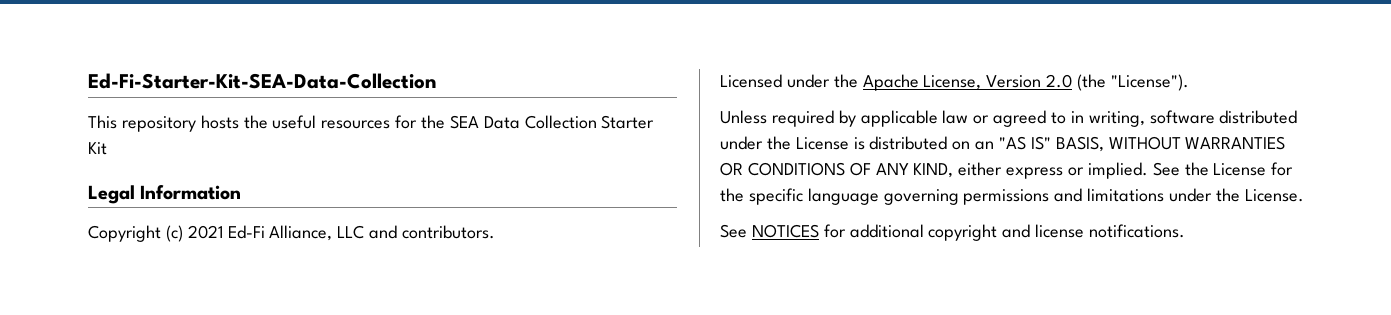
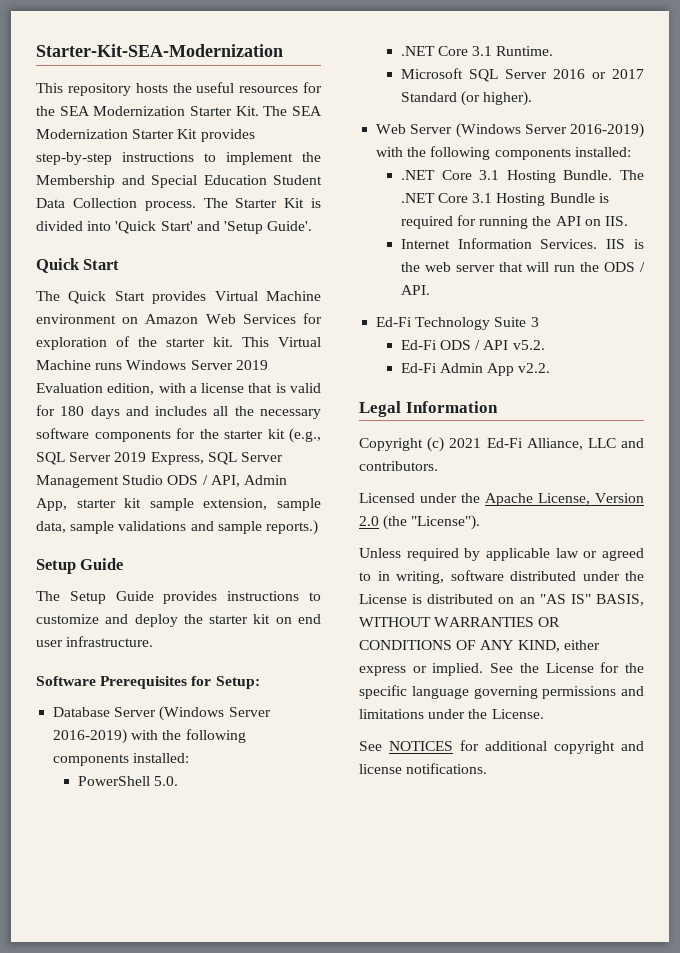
[88,73,437,89] Ed-Fi-Starter-Kit-SEA-Data-Collection -> [36,44,283,57] Starter-Kit-SEA-Modernization
[483,115,655,129] [88,142,107,155] Data Collection Starter Kit -> [93,106,322,116] [36,129,255,142] [36,152,321,165] [36,175,322,188] [36,198,321,211] [36,221,313,234] [36,258,120,273] [36,291,321,304] [36,313,322,324] [36,336,321,350] [36,360,268,370] [36,383,321,395] [36,405,321,419] [36,428,321,443] [36,452,283,465] [36,475,287,488] [36,498,321,511] [36,520,318,535] [36,558,124,574] [36,591,321,604] [36,614,321,627] [36,636,154,647] [36,676,260,689] [53,706,271,721] [53,729,246,744] [53,753,190,766] [77,776,179,786] [400,46,554,56] [400,68,644,82] [400,91,533,106] [376,123,644,138] [376,146,631,160] [400,170,644,183] [400,193,609,206] [400,215,628,229] [400,238,644,249] [400,262,645,272] [400,285,430,295] [376,317,539,330] [400,340,545,350] [400,363,551,376] Modernization Starter Kit. The SEA Modernization Starter Kit provides step-by-step instructions to implement the Membership and Special Education Student Data Collection process. The Starter Kit is divided into 'Quick Start' and 'Setup Guide'. // Quick Start // The Quick Start provides Virtual Machine environment on Amazon Web Services for exploration of the starter kit. This Virtual Machine runs Windows Server 2019 Evaluation edition, with a license that is valid for 180 days and includes all the necessary software components for the starter kit (e.g., SQL Server 2019 Express, SQL Server Management Studio ODS / API, Admin App, starter kit sample extension, sample data, sample validations and sample reports.) // Setup Guide // The Setup Guide provides instructions to customize and deploy the starter kit on end user infrastructure. // Software Prerequisites for Setup: // Database Server (Windows Server 2016-2019) with the following components installed: // PowerShell 5.0. // .NET Core 3.1 Runtime. // Microsoft SQL Server 2016 or 2017 Standard (or higher). // Web Server (Windows Server 2016-2019) with the following components installed: // .NET Core 3.1 Hosting Bundle. The .NET Core 3.1 Hosting Bundle is required for running the API on IIS. // Internet Information Services. IIS is the web server that will run the ODS / API. // Ed-Fi Technology Suite 3 // Ed-Fi ODS / API v5.2. // Ed-Fi Admin App v2.2.

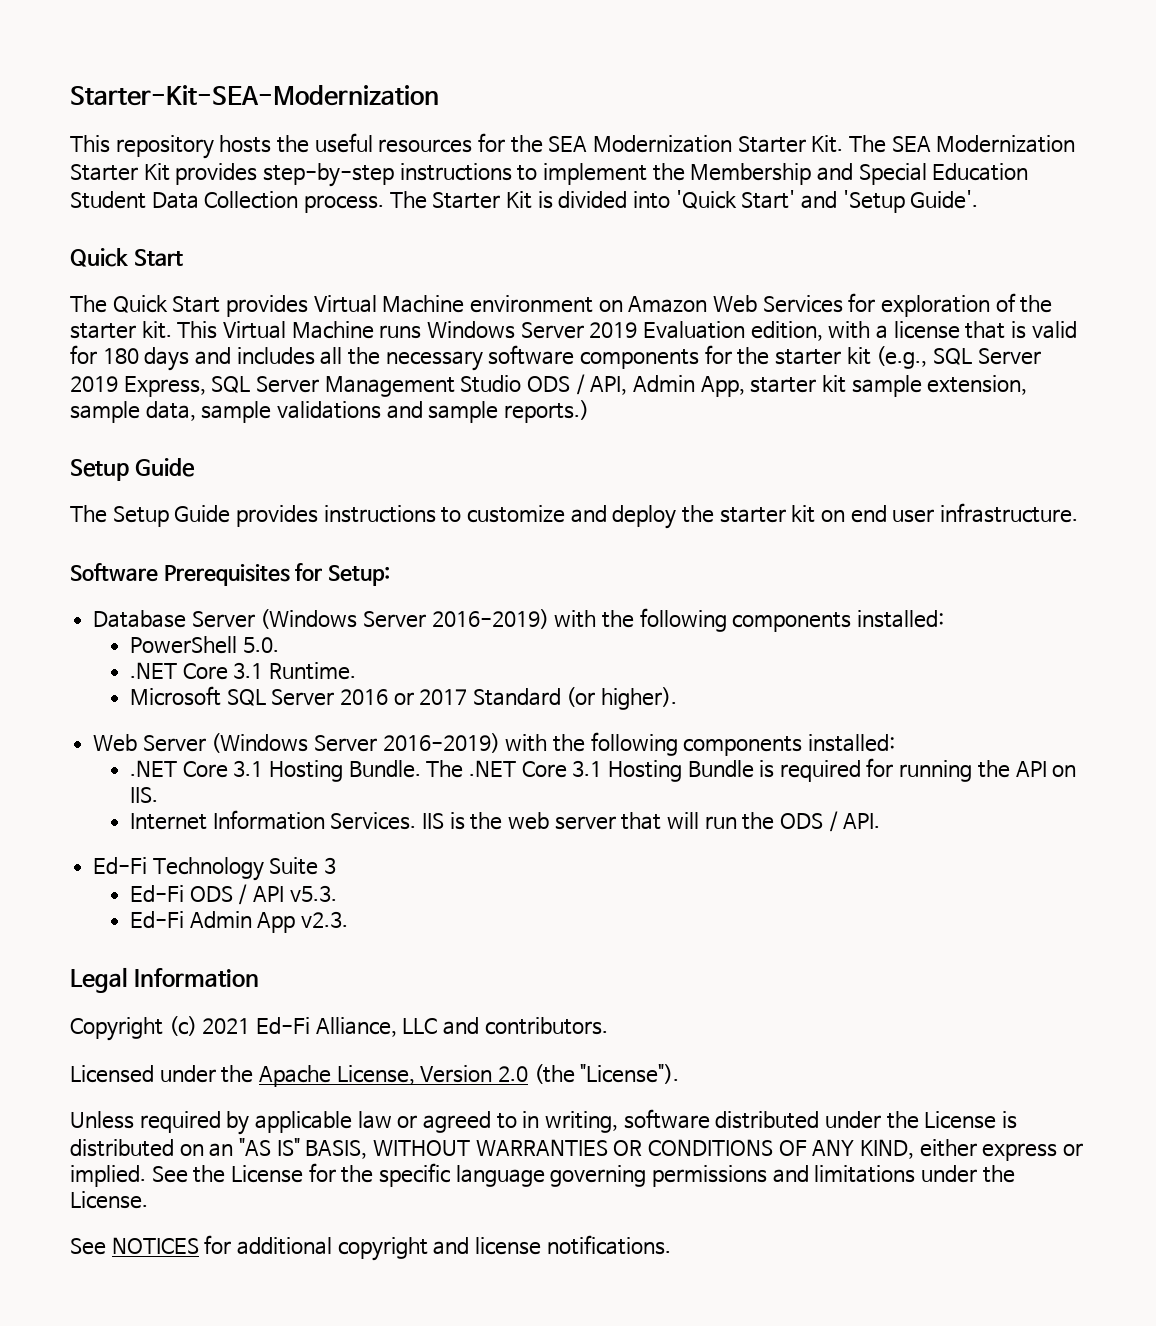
[512,340,545,350] v5.2. -> [289,885,337,902] v5.3.
[518,363,551,373] v2.2. -> [300,911,348,928] v2.3.

